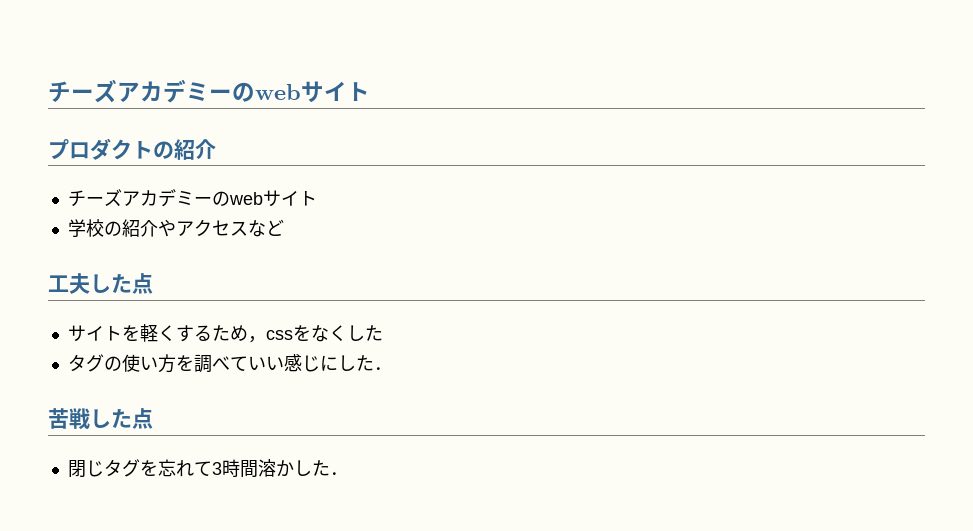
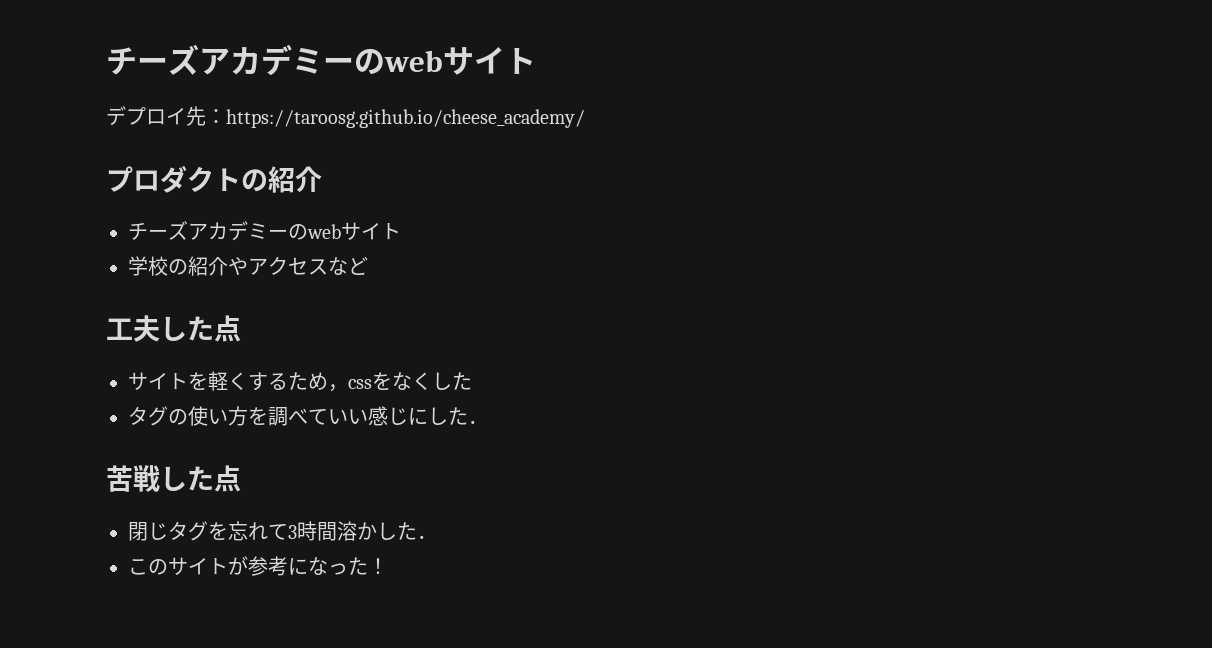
[48,79,370,103] チーズアカデミーのwebサイト -> [106,44,536,76] [106,106,585,128] チーズアカデミーのwebサイト // デプロイ先：https://taroosg.github.io/cheese_academy/
(348, 473) none -> [128,556,388,576] // このサイトが参考になった！

